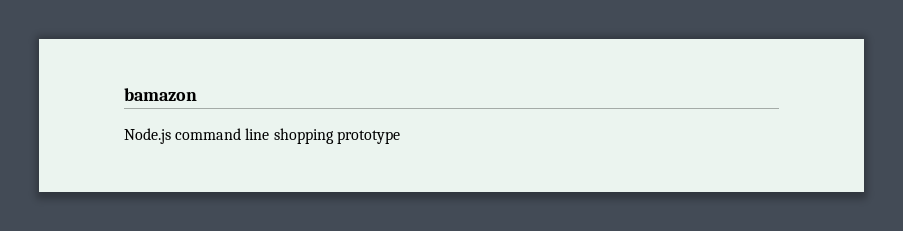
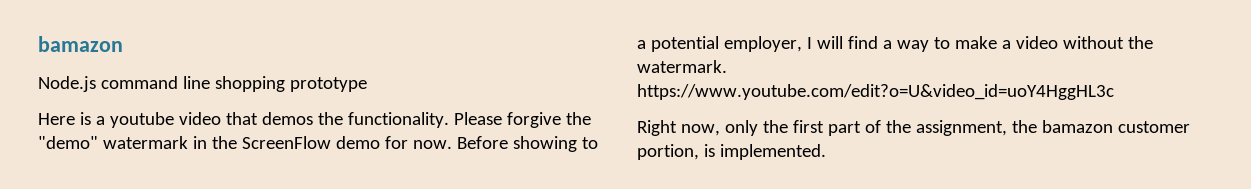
(400, 137) none -> [38,112,591,128] [38,136,598,152] [637,36,1153,52] [637,60,727,73] [637,84,1114,100] [637,120,1190,136] [637,144,826,160] // Here is a youtube video that demos the functionality. Please forgive the "demo" watermark in the ScreenFlow demo for now. Before showing to a potential employer, I will find a way to make a video without the watermark. https://www.youtube.com/edit?o=U&video_id=uoY4HggHL3c // Right now, only the first part of the assignment, the bamazon customer portion, is implemented.

